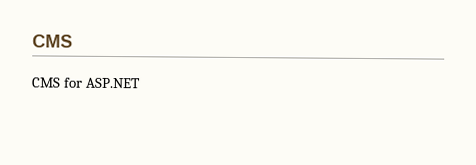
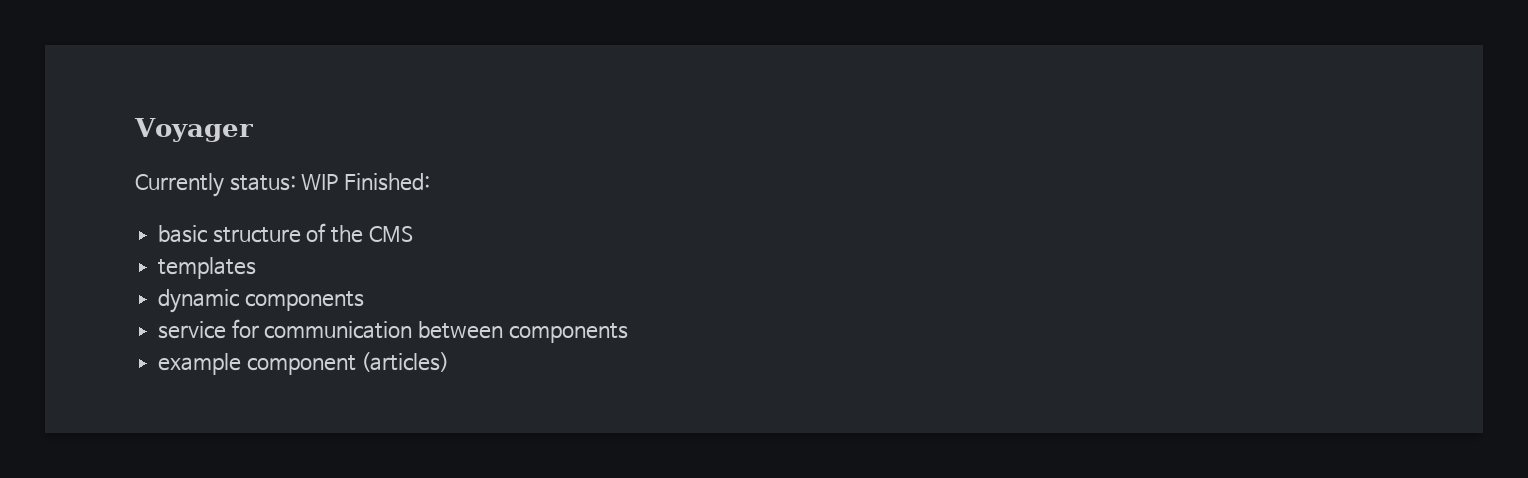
[32,34,73,48] [31,77,141,89] CMS // CMS for ASP.NET -> [134,118,253,142] [135,173,430,197] [158,223,413,243] [158,257,257,279] [158,289,364,313] [158,319,628,343] [158,352,450,375] Voyager // Currently status: WIP Finished: // basic structure of the CMS // templates // dynamic components // service for communication between components // example component (articles)

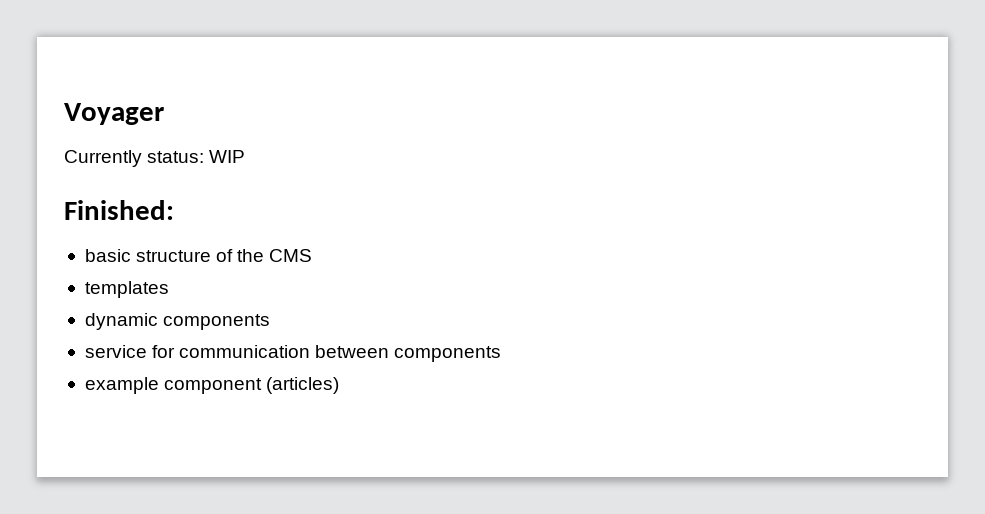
(339, 182) none -> (246, 156) //

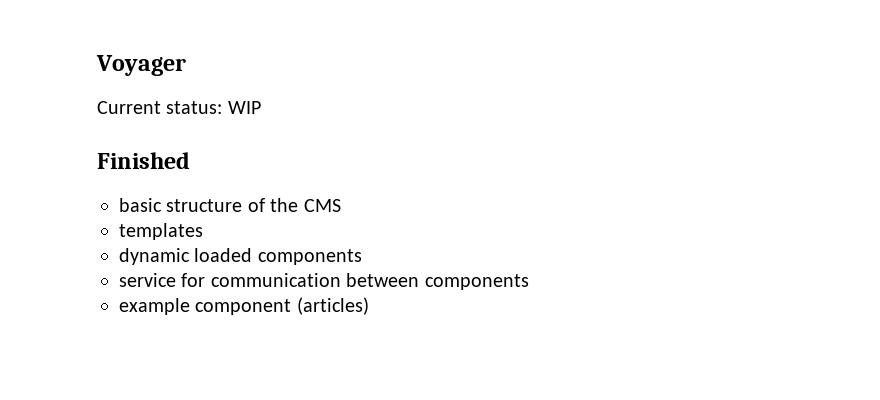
[64,150,142,167] Currently -> [97,101,161,114] Current
[64,200,174,220] Finished: -> [97,152,190,169] Finished
(158, 321) none -> [194,248,253,262] loaded

